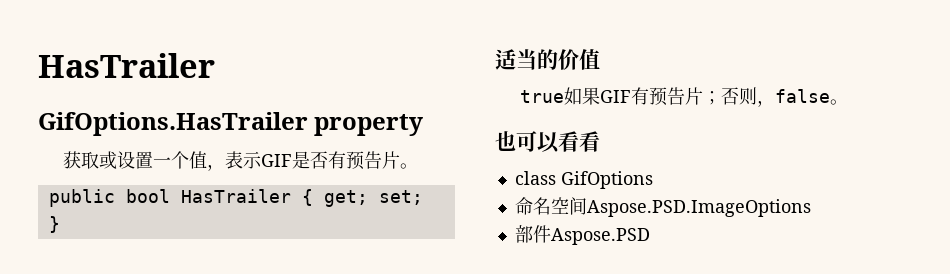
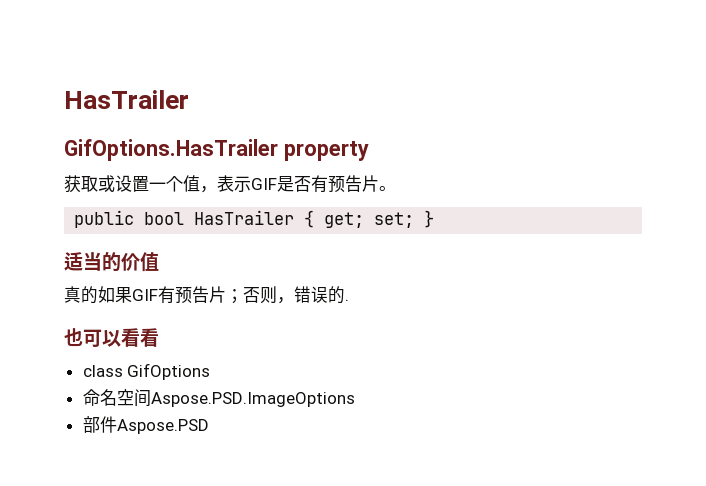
[520,90,565,103] true -> [64,286,98,304] 真的
[775,89,849,105] false。 -> [294,286,349,304] 错误的.

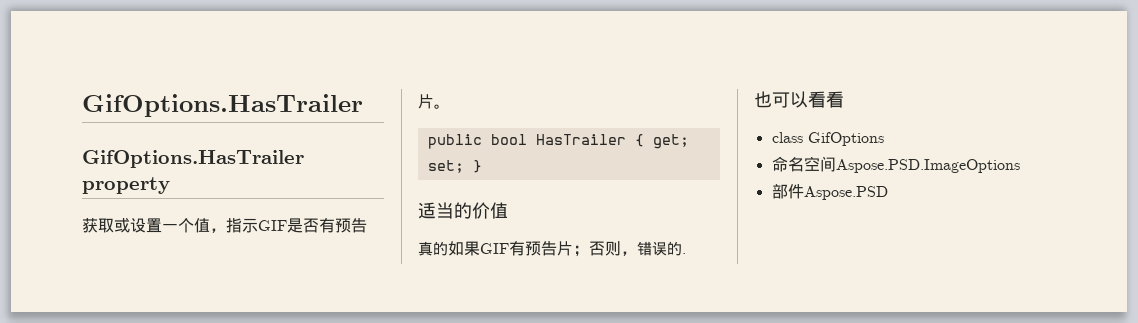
[64,90,189,109] HasTrailer -> [82,94,363,117] GifOptions.HasTrailer
[217,175,234,192] 表 -> [226,218,242,233] 指

